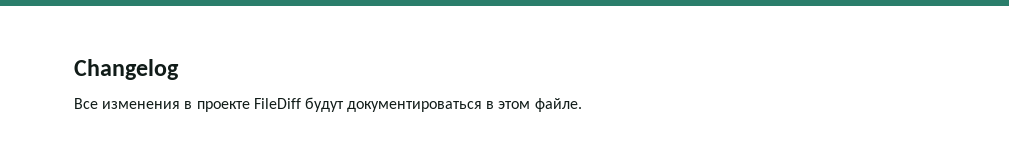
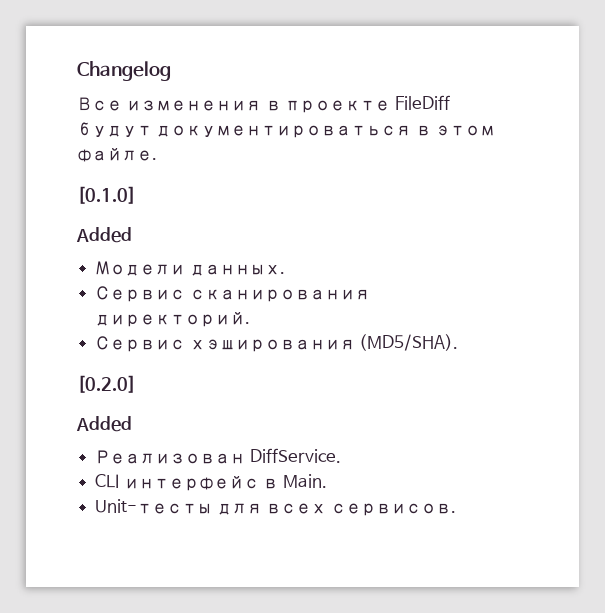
(582, 105) none -> [77,186,136,204] [76,227,132,243] [95,261,285,276] [95,286,370,302] [95,312,251,327] [95,334,459,352] [77,375,136,393] [76,416,132,432] [95,448,341,464] [95,474,327,491] [95,499,456,516] // [0.1.0] // Added // Модели данных. // Сервис сканирования директорий. // Сервис хэширования (MD5/SHA). // [0.2.0] // Added // Реализован DiffService. // CLI интерфейс в Main. // Unit-тесты для всех сервисов.

